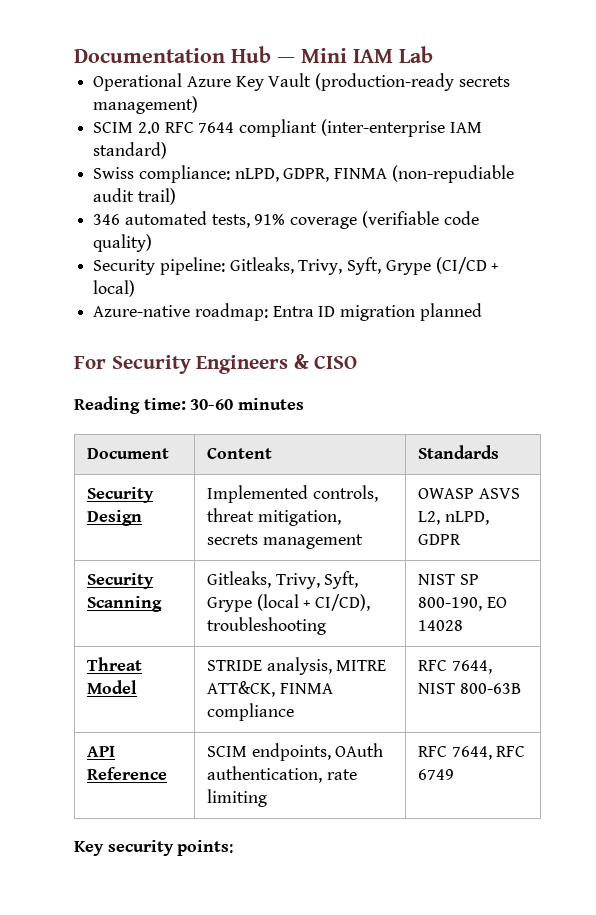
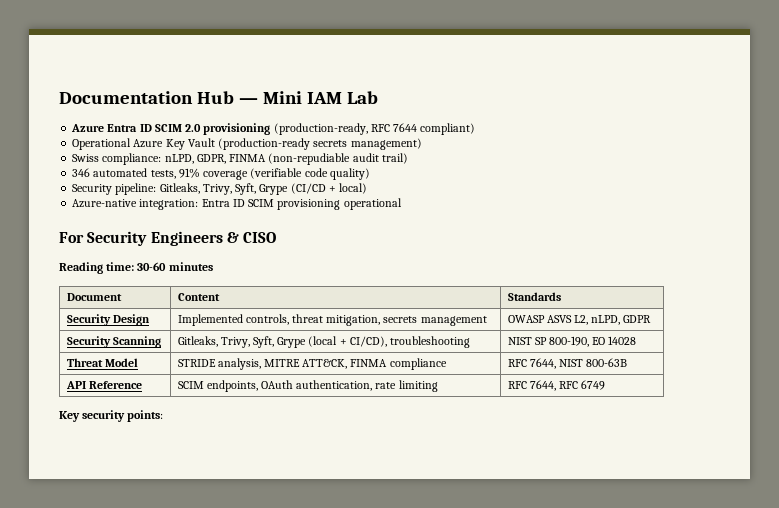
(433, 54) none -> [71,123,476,135] // Azure Entra ID SCIM 2.0 provisioning (production-ready, RFC 7644 compliant)
[93,119,482,137] [93,142,168,159] // SCIM 2.0 RFC 7644 compliant (inter-enterprise IAM standard) -> (422, 144) none
[194,303,482,321] roadmap: Entra ID migration planned -> [139,198,402,210] integration: Entra ID SCIM provisioning operational

